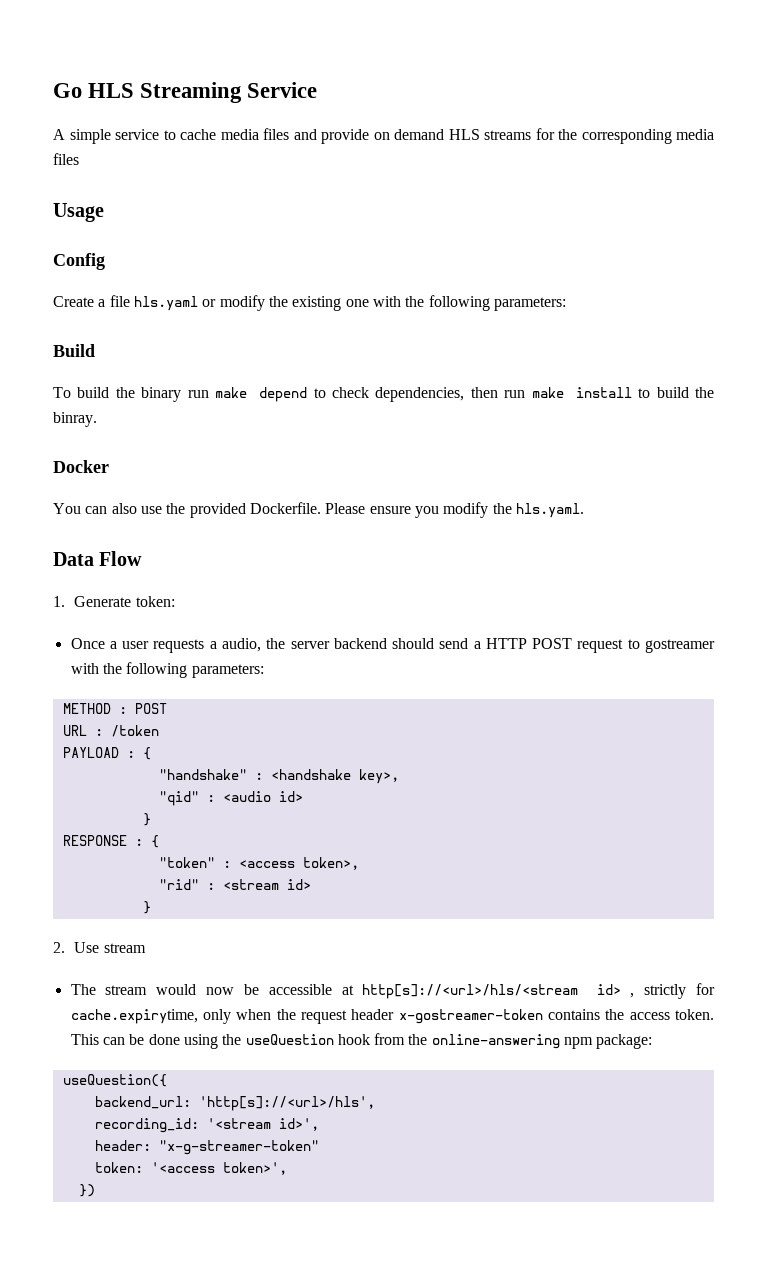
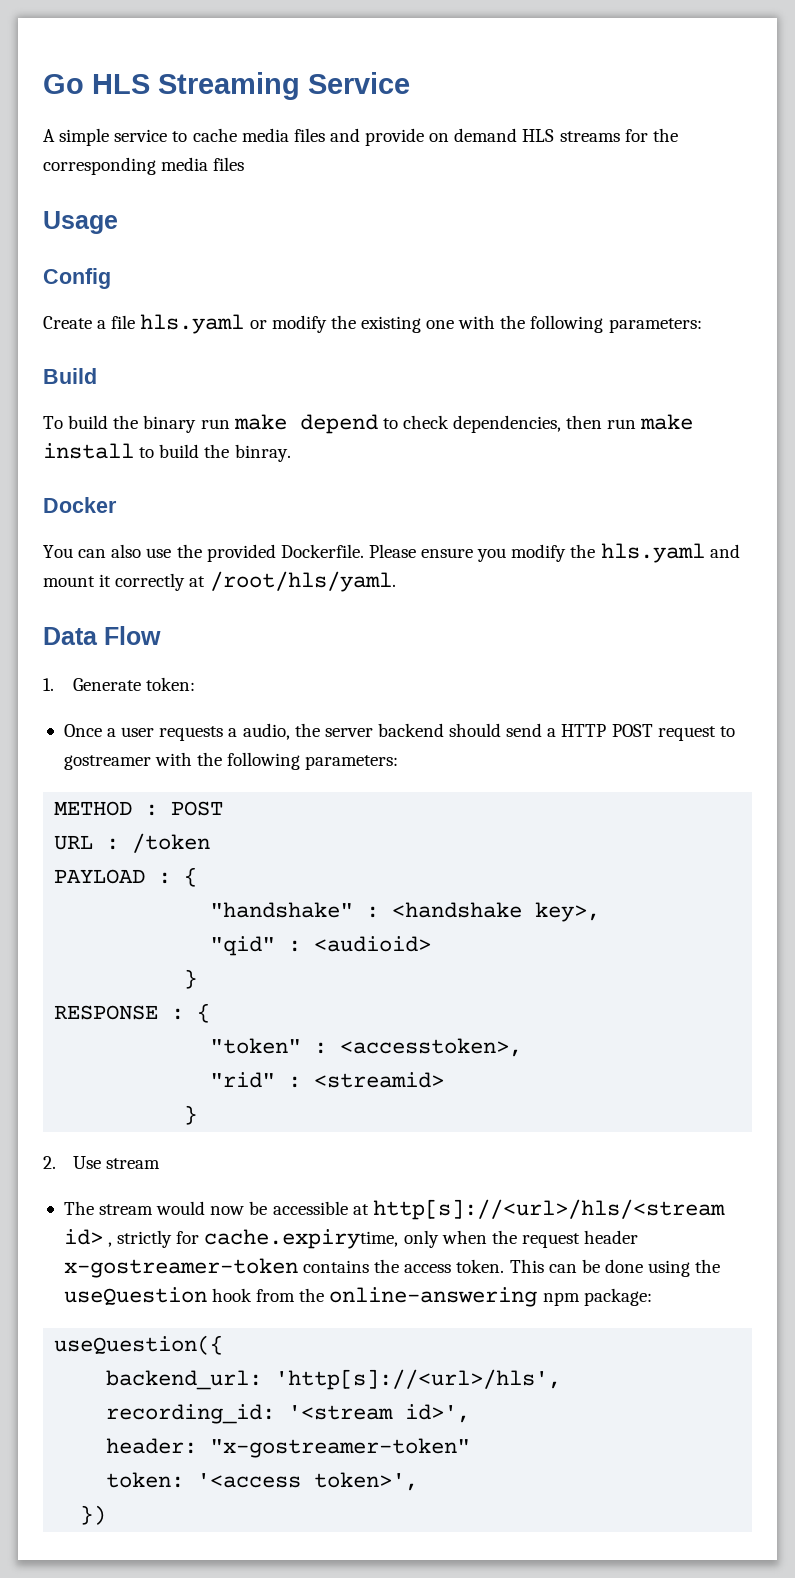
[515,503,584,518] hls.yaml. -> [600,543,740,563] [43,571,396,592] hls.yaml and mount it correctly at /root/hls/yaml.
[222,791,303,802] <audio id> -> [314,936,432,952] <audioid>
[238,857,359,870] <access token>, -> [340,1038,523,1057] <accesstoken>,
[222,879,311,890] <stream id> -> [314,1072,445,1088] <streamid>
[158,1140,319,1155] "x-g-streamer-token" -> [210,1438,471,1458] "x-gostreamer-token"

